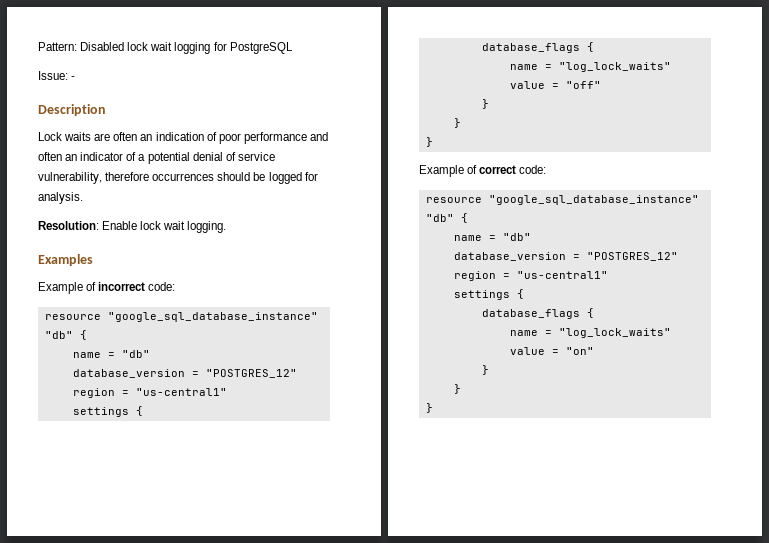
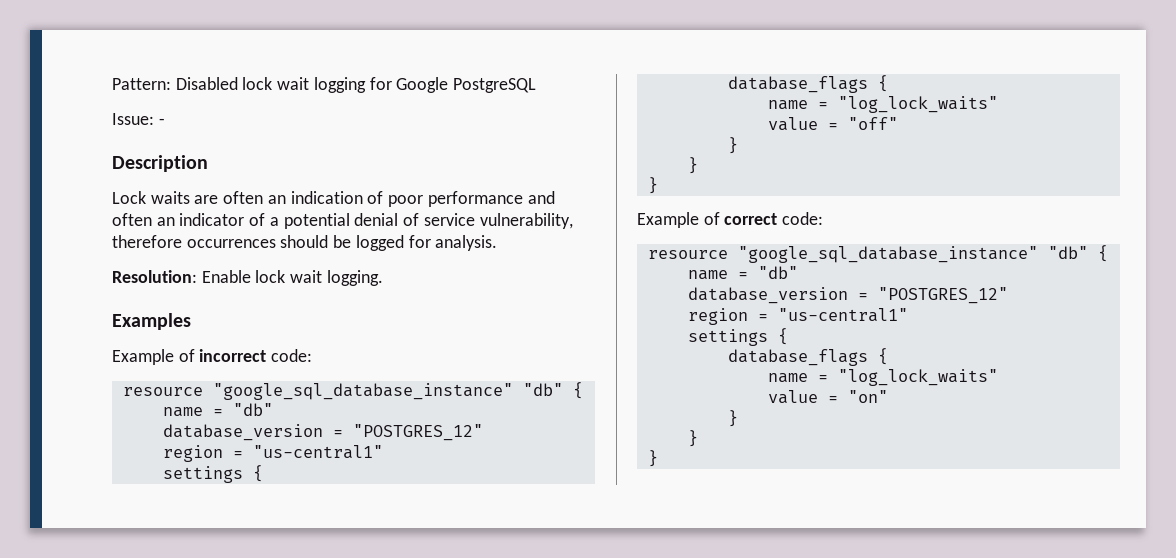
(227, 46) none -> [396,77,449,93] Google

